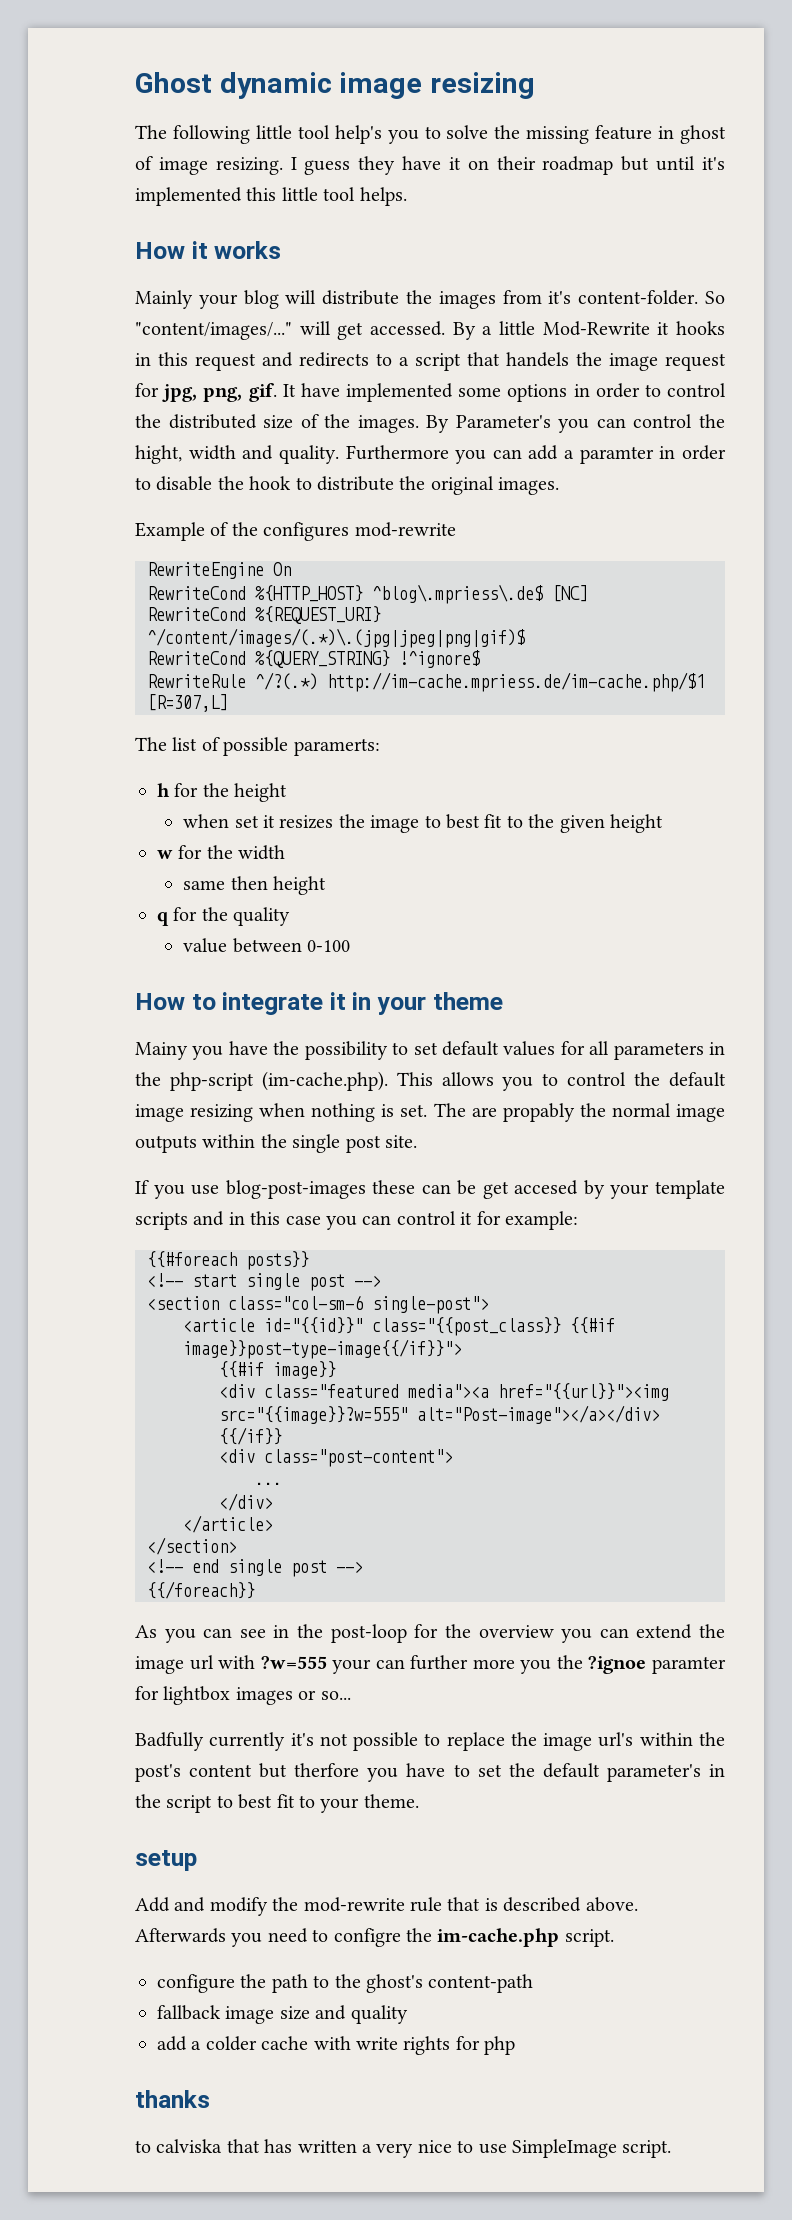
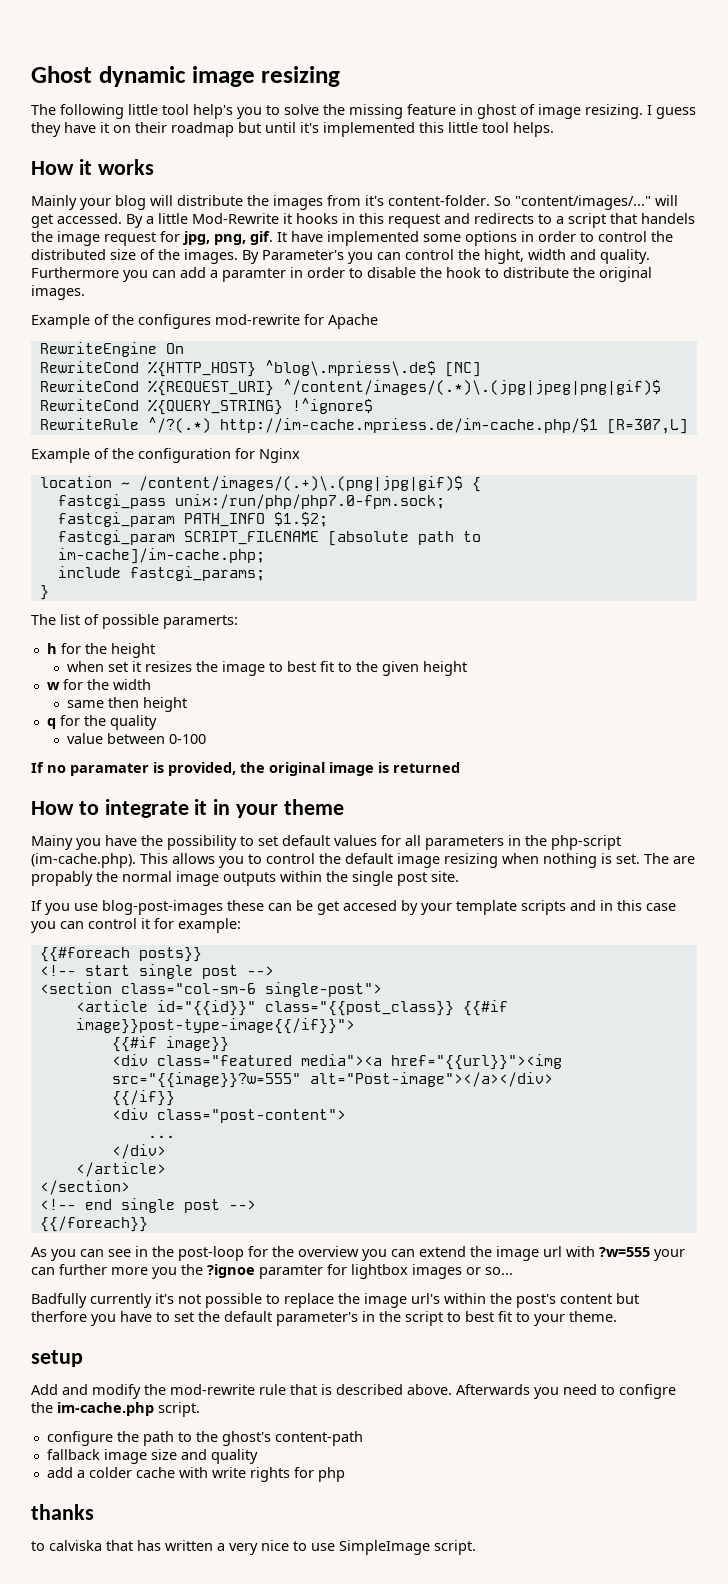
(456, 529) none -> [304,314,378,329] for Apache
(228, 703) none -> [31,448,300,463] [39,476,481,492] [57,494,445,509] [57,512,328,527] [57,530,481,546] [57,548,265,564] [57,566,265,581] [39,585,49,600] // Example of the configuration for Nginx // location ~ /content/images/(.+)\.(png|jpg|gif)$ { // fastcgi_pass unix:/run/php/php7.0-fpm.sock; // fastcgi_param PATH_INFO $1.$2; // fastcgi_param SCRIPT_FILENAME [absolute path to im-cache]/im-cache.php; // include fastcgi_params; // }
(350, 946) none -> [31,762,460,776] // If no paramater is provided, the original image is returned

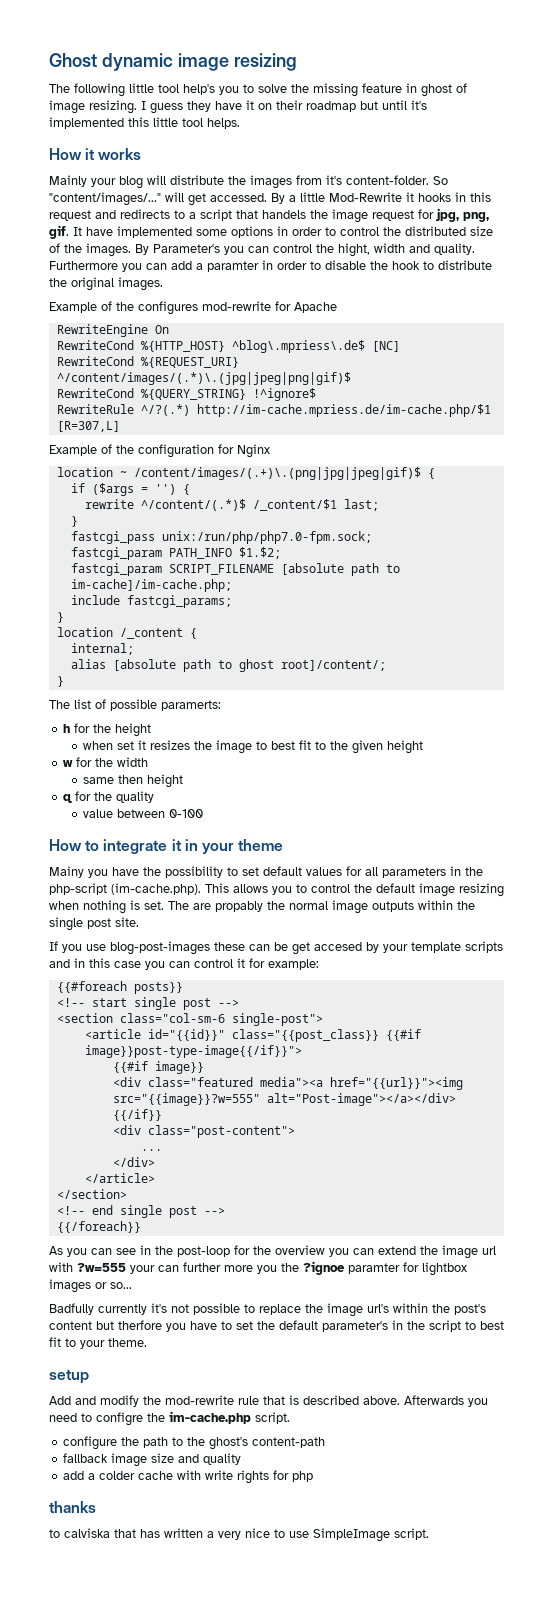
[138,476,481,492] /content/images/(.+)\.(png|jpg|gif)$ { -> [133,467,435,480] [70,483,190,496] [84,499,379,511] [70,516,78,527] /content/images/(.+)\.(png|jpg|jpeg|gif)$ { // if ($args = '') { // rewrite ^/content/(.*)$ /_content/$1 last; // }
(49, 592) none -> [56,627,197,639] [70,643,134,655] [70,659,386,672] [56,676,64,687] // location /_content { // internal; // alias [absolute path to ghost root]/content/; // }
[31,762,460,776] // If no paramater is provided, the original image is returned -> (204, 813) none

